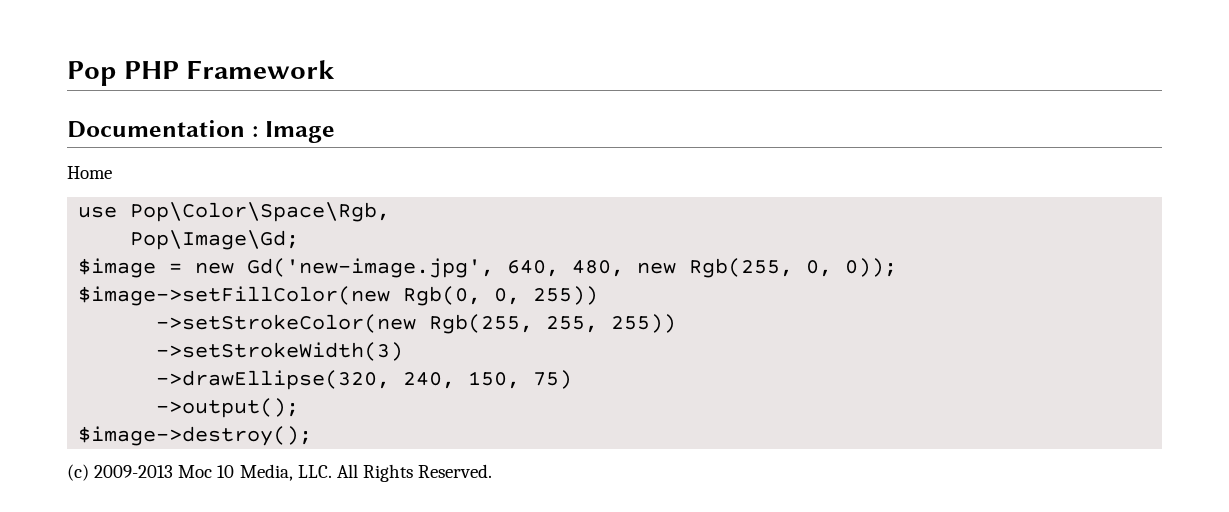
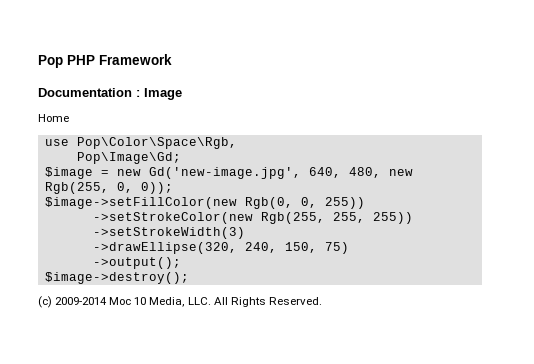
[94,465,174,478] 2009-2013 -> [55,297,108,305] 2009-2014

